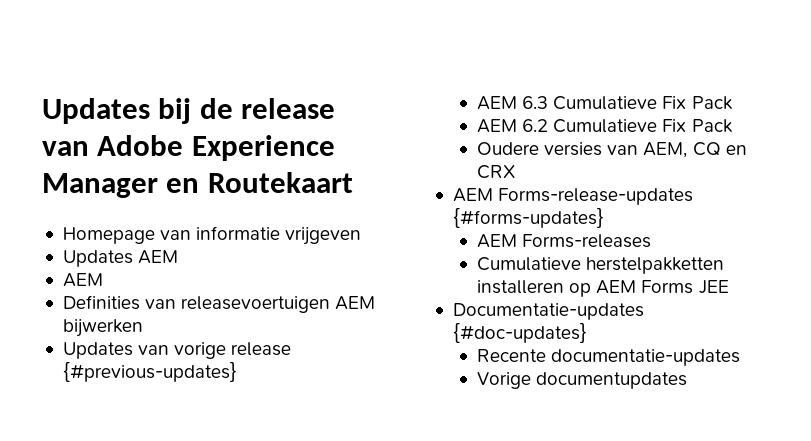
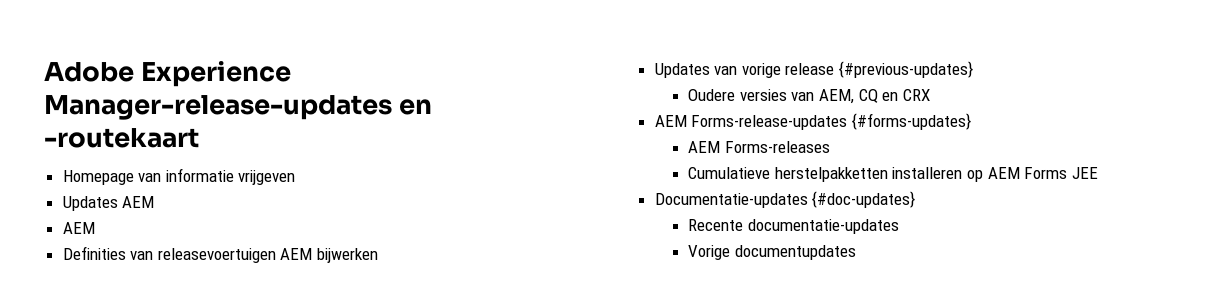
[42,98,336,124] [42,135,335,161] [42,172,353,198] Updates bij de release van Adobe Experience Manager en Routekaart -> [44,61,292,87] [44,95,433,120] [44,128,199,148] Adobe Experience Manager-release-updates en -routekaart
[477,96,733,110] [477,119,733,133] // AEM 6.3 Cumulatieve Fix Pack // AEM 6.2 Cumulatieve Fix Pack -> (974, 69) none

